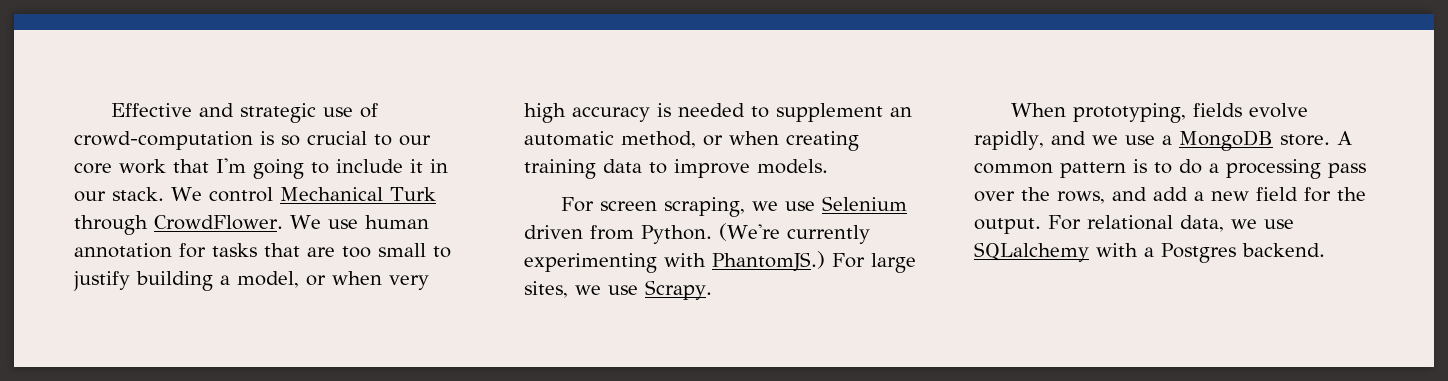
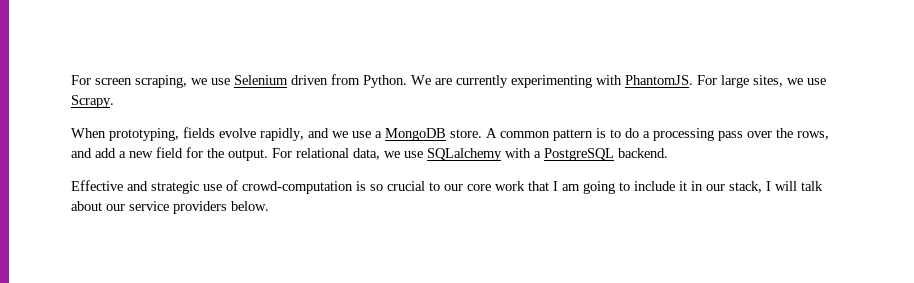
[110,103,378,123] [74,131,431,150] [74,158,448,179] [74,187,436,202] [74,215,429,235] [74,243,451,258] [73,271,429,291] [524,103,912,123] [524,131,859,151] [524,159,828,179] Effective and strategic use of crowd-computation is so crucial to our core work that I'm going to include it in our stack. We control Mechanical Turk through CrowdFlower. We use human annotation for tasks that are too small to justify building a model, or when very high accuracy is needed to supplement an automatic method, or when creating training data to improve models. // -> (71, 80) none
[719,223,780,241] (We're -> [411,75,452,85] We are
[712,251,825,272] PhantomJS.) -> [625,75,693,85] PhantomJS.
[1161,243,1236,263] Postgres -> [544,148,614,161] PostgreSQL
(1325, 250) none -> [71,180,823,194] [71,201,269,214] // Effective and strategic use of crowd-computation is so crucial to our core work that I am going to include it in our stack, I will talk about our service providers below.

